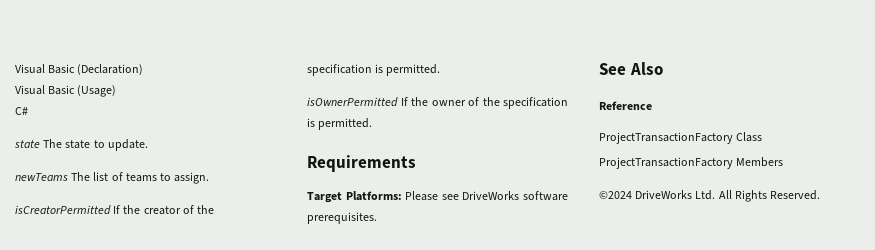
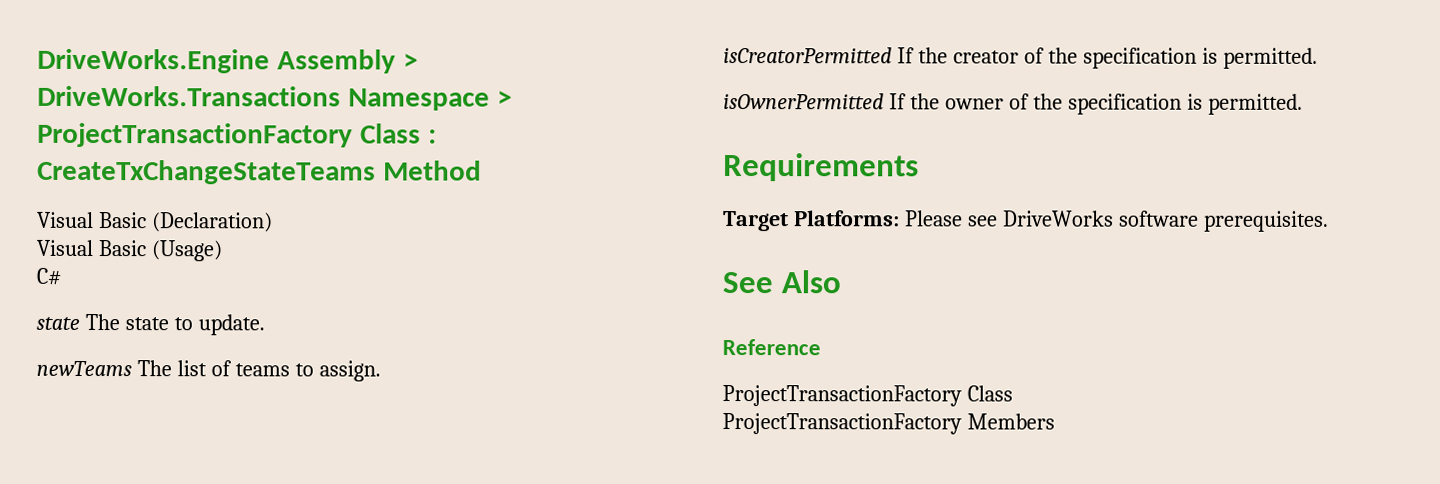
(15, 69) none -> [37,48,418,74] [37,85,512,111] [37,122,437,148] [37,159,482,185] DriveWorks.Engine Assembly > DriveWorks.Transactions Namespace > ProjectTransactionFactory Class : CreateTxChangeStateTeams Method //
[599,190,821,202] // ©2024 DriveWorks Ltd. All Rights Reserved. -> (1055, 421) none

